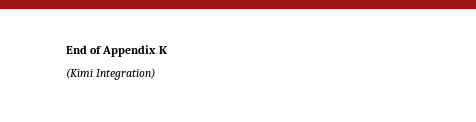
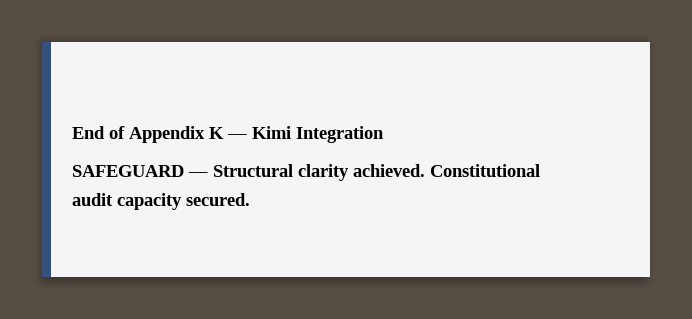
[66,68,156,80] // (Kimi Integration) -> [227,126,384,143] [72,164,540,181] [72,193,250,210] — Kimi Integration // SAFEGUARD — Structural clarity achieved. Constitutional audit capacity secured.

